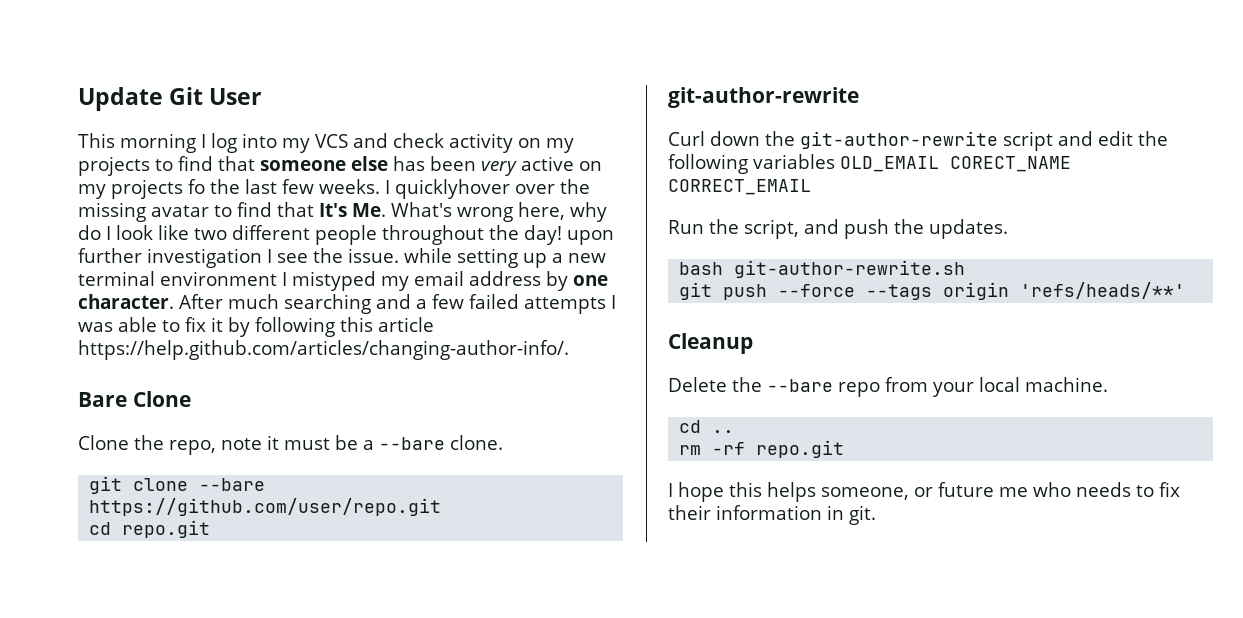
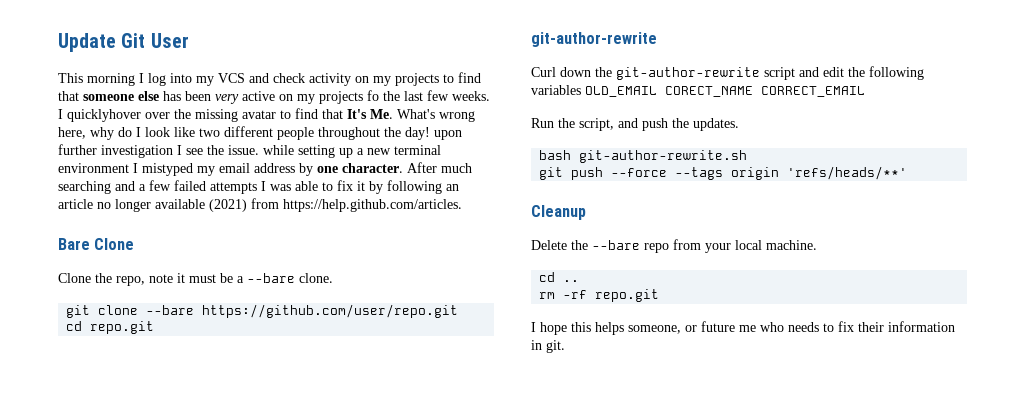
[340,317,434,332] [78,340,569,360] this article https://help.github.com/articles/changing-author-info/. -> [446,184,459,191] [58,198,462,212] an article no longer available (2021) from https://help.github.com/articles.

